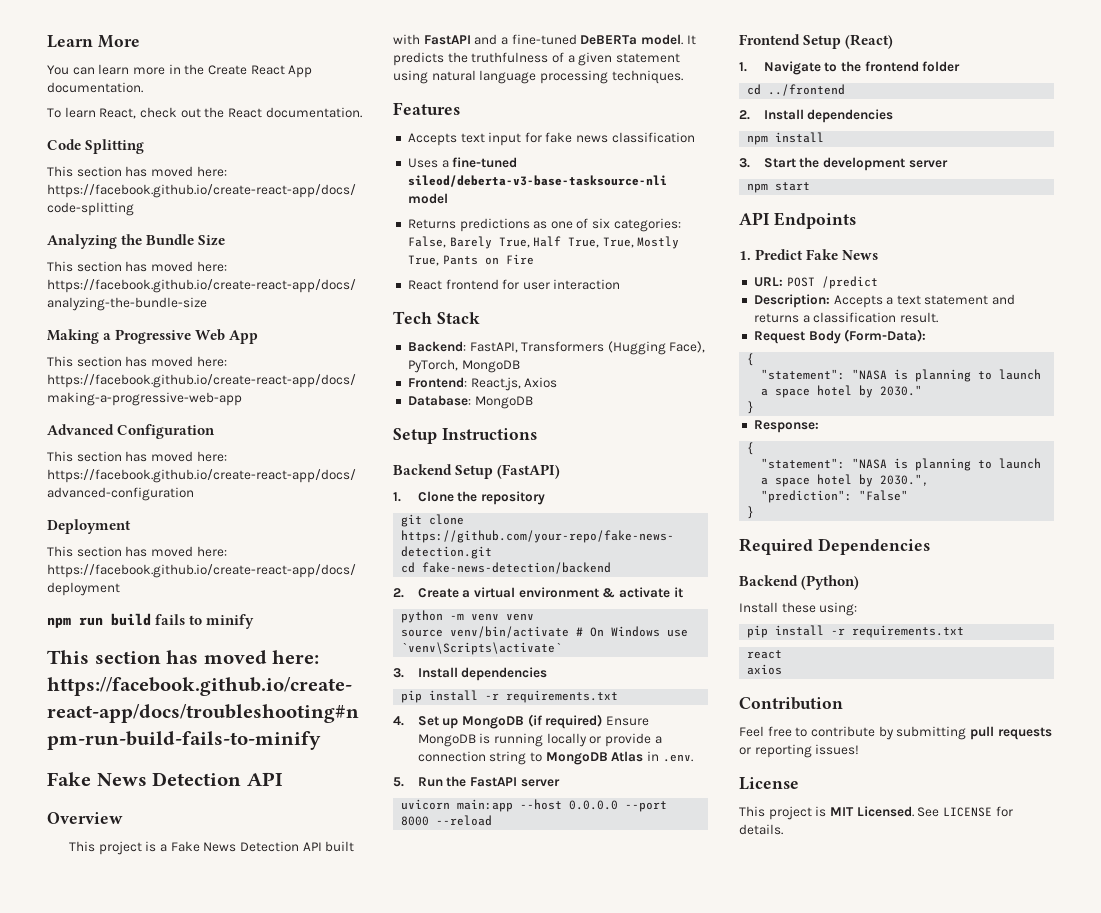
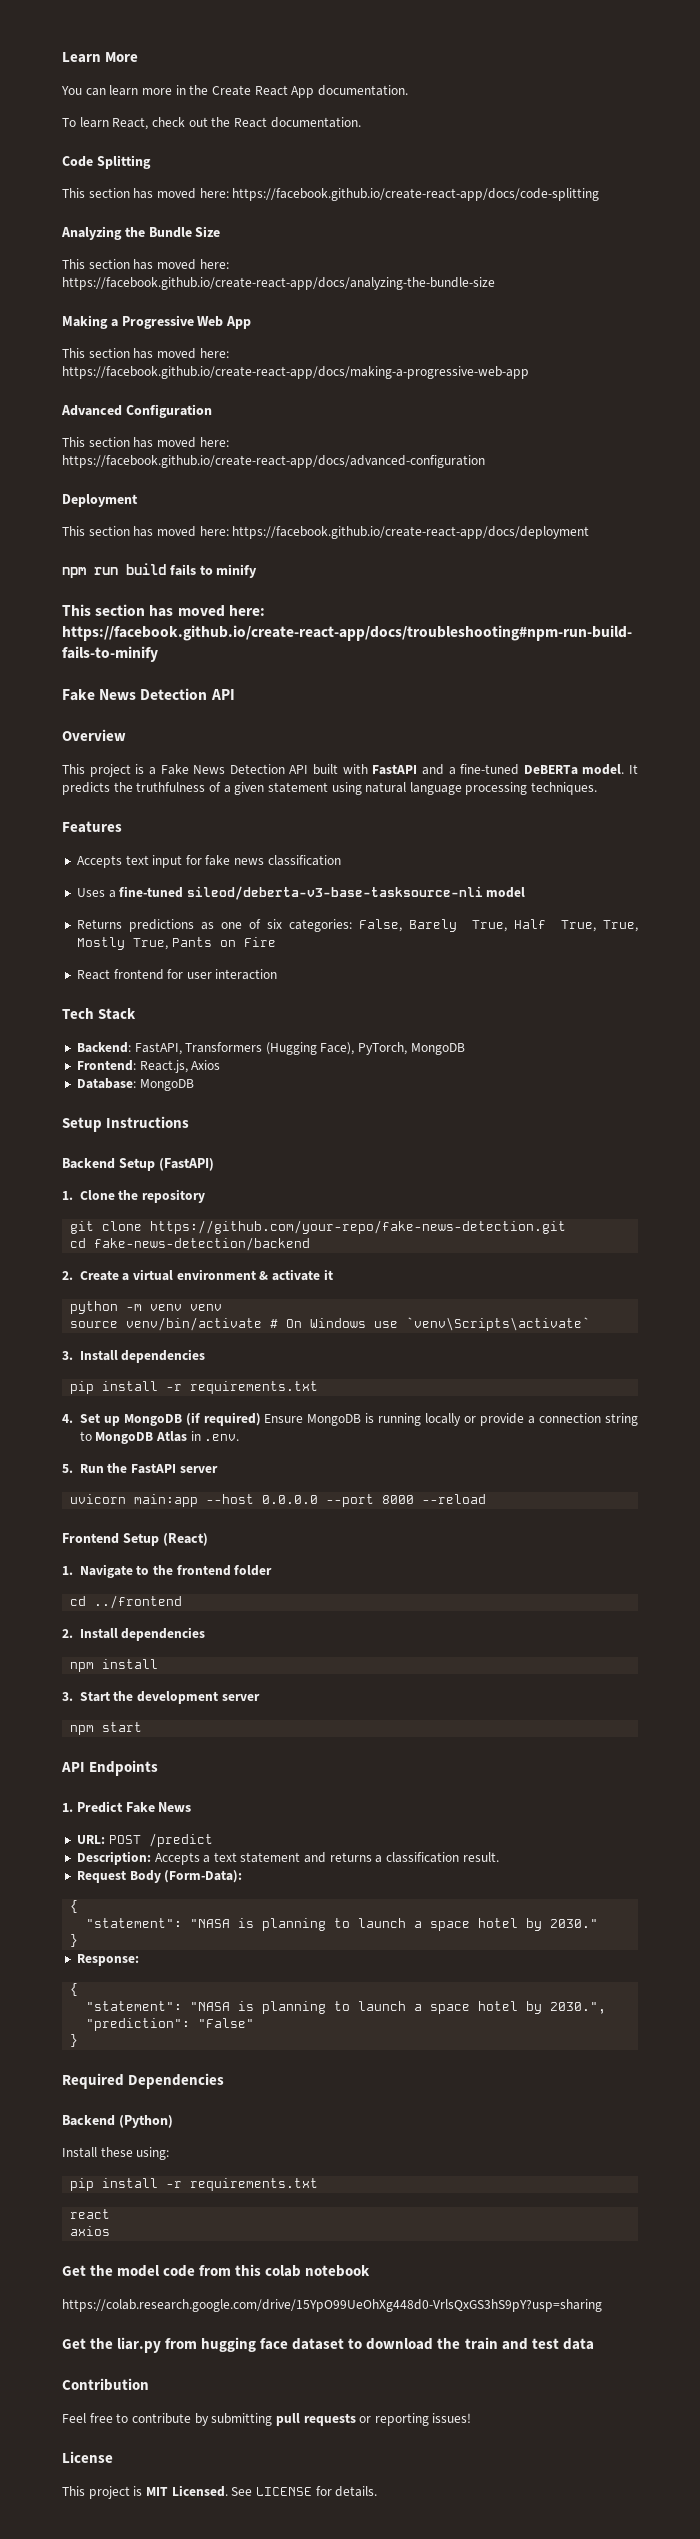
(783, 669) none -> [62,2264,371,2277] [62,2299,602,2312] [62,2337,594,2353] // Get the model code from this colab notebook // https://colab.research.google.com/drive/15YpO99UeOhXg448d0-VrlsQxGS3hS9pY?usp=sharing // Get the liar.py from hugging face dataset to download the train and test data

